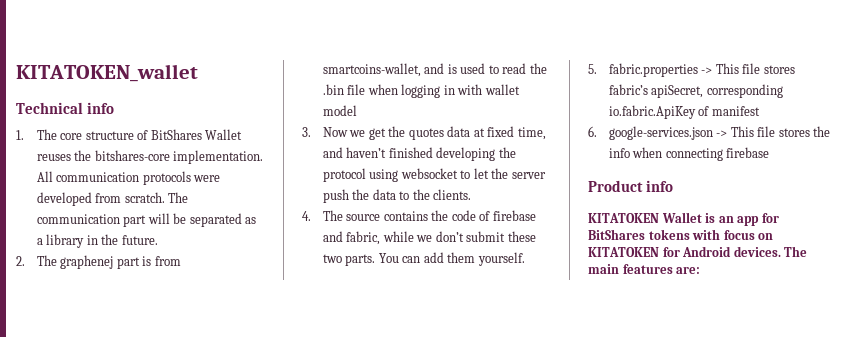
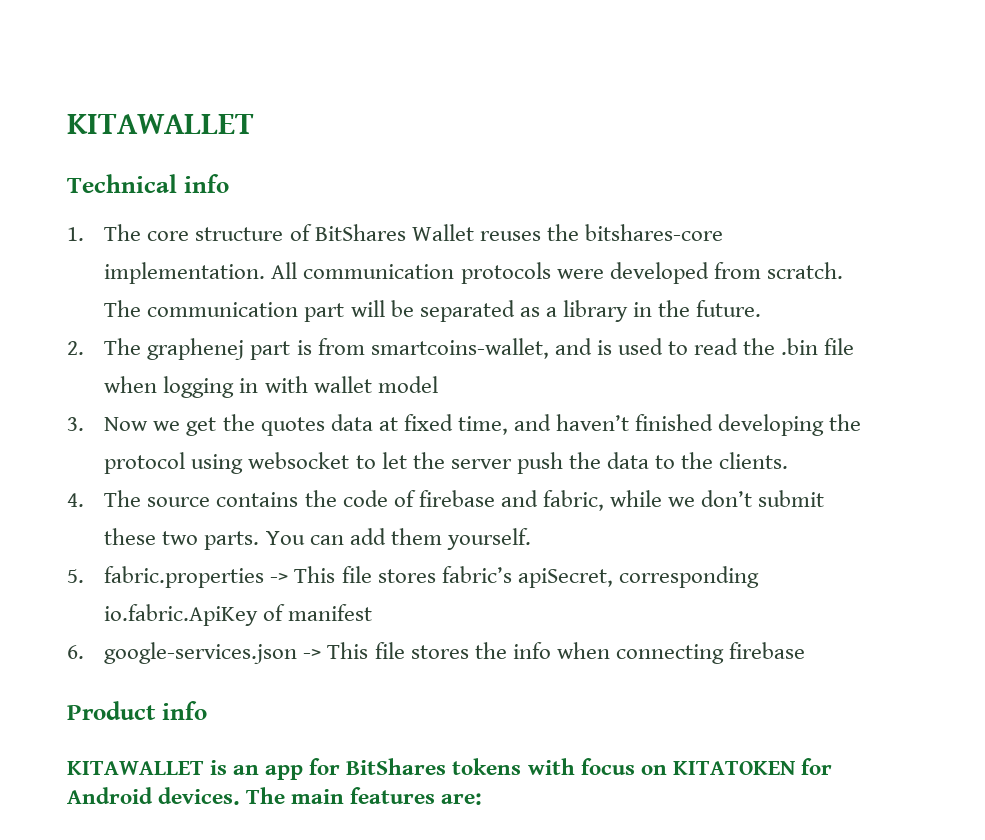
[16,64,198,82] KITATOKEN_wallet -> [67,114,254,134] KITAWALLET
[588,212,702,223] KITATOKEN Wallet -> [67,761,204,775] KITAWALLET

